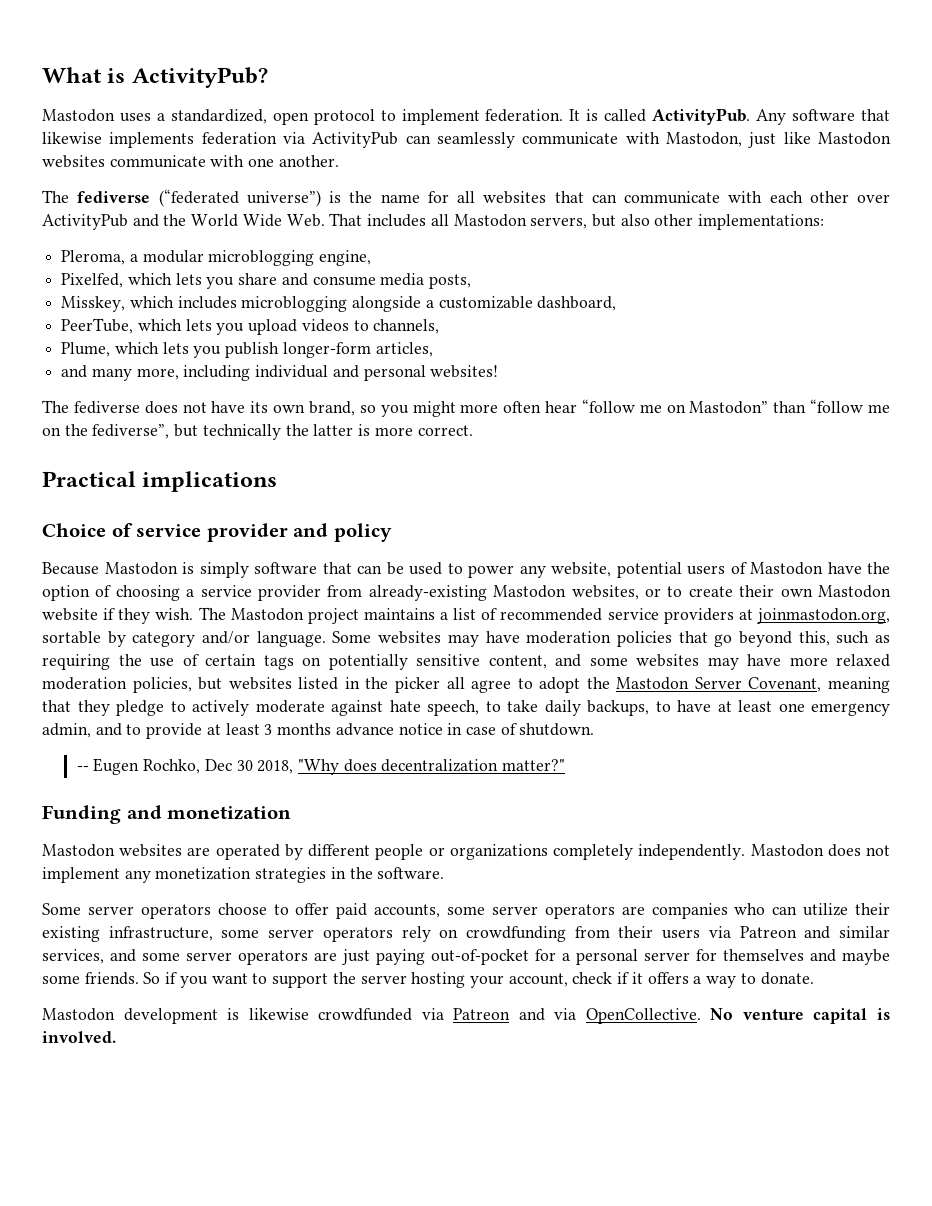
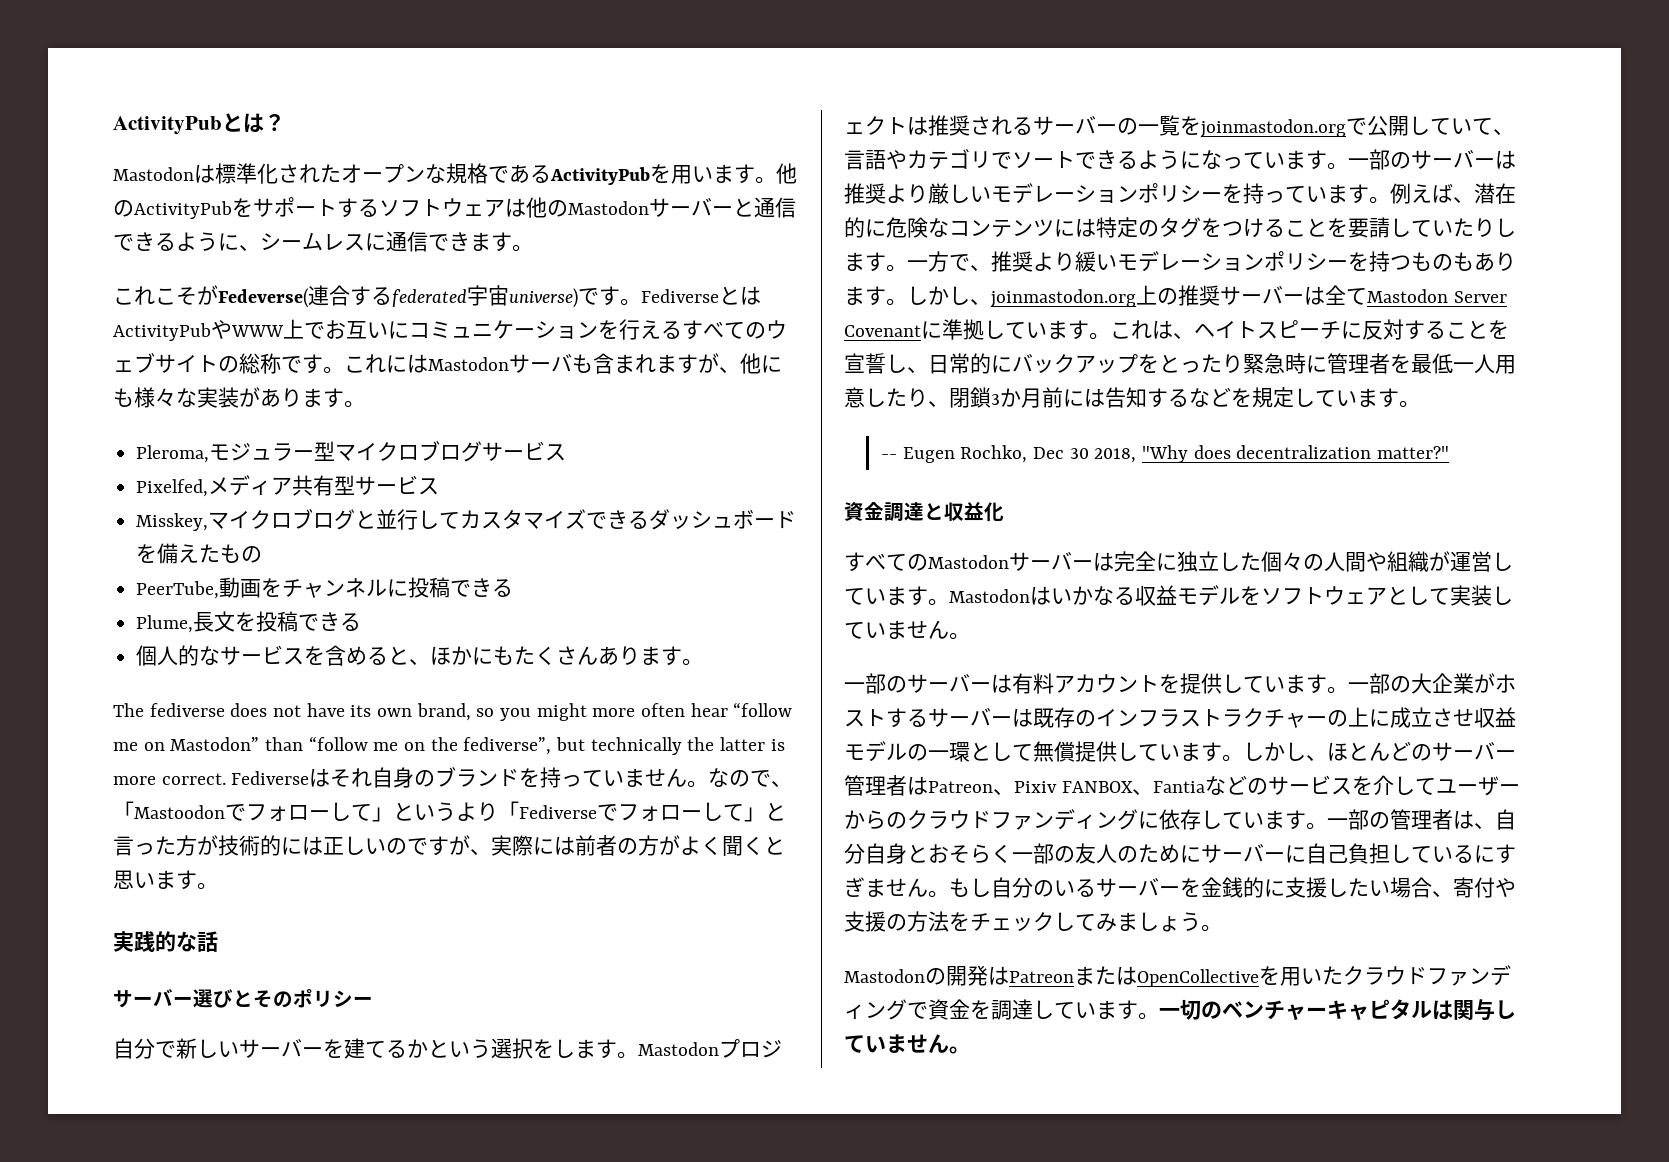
[42,67,268,88] [42,108,890,125] [42,132,892,148] [42,155,339,168] [42,189,890,207] [42,213,825,230] [61,250,372,266] [61,273,472,289] [61,296,617,312] [61,318,440,335] [61,342,433,358] [61,365,499,381] What is ActivityPub? // Mastodon uses a standardized, open protocol to implement federation. It is called ActivityPub. Any software that likewise implements federation via ActivityPub can seamlessly communicate with Mastodon, just like Mastodon websites communicate with one another. // The fediverse (“federated universe”) is the name for all websites that can communicate with each other over ActivityPub and the World Wide Web. That includes all Mastodon servers, but also other implementations: // Pleroma, a modular microblogging engine, // Pixelfed, which lets you share and consume media posts, // Misskey, which includes microblogging alongside a customizable dashboard, // PeerTube, which lets you upload videos to channels, // Plume, which lets you publish longer-form articles, // and many more, including individual and personal websites! -> [113,113,285,135] [113,163,797,185] [113,197,796,219] [113,231,533,252] [113,285,761,308] [113,319,787,341] [113,353,782,374] [113,387,365,408] [136,441,567,463] [136,475,440,497] [136,509,797,531] [136,543,263,564] [136,577,514,599] [136,611,362,633] [136,645,704,666] ActivityPubとは？ // Mastodonは標準化されたオープンな規格であるActivityPubを用います。他のActivityPubをサポートするソフトウェアは他のMastodonサーバーと通信できるように、シームレスに通信できます。 // これこそがFedeverse(連合するfederated宇宙universe)です。FediverseとはActivityPubやWWW上でお互いにコミュニケーションを行えるすべてのウェブサイトの総称です。これにはMastodonサーバも含まれますが、他にも様々な実装があります。 // Pleroma,モジュラー型マイクロブログサービス // Pixelfed,メディア共有型サービス // Misskey,マイクロブログと並行してカスタマイズできるダッシュボードを備えたもの // PeerTube,動画をチャンネルに投稿できる // Plume,長文を投稿できる // 個人的なサービスを含めると、ほかにもたくさんあります。
[42,471,278,492] [42,523,392,542] [42,562,890,578] [42,585,891,601] [42,607,890,624] [42,631,890,647] [42,654,890,670] [42,677,890,693] [42,700,890,716] [42,723,595,739] // Practical implications // Choice of service provider and policy // Because Mastodon is simply software that can be used to power any website, potential users of Mastodon have the option of choosing a service provider from already-existing Mastodon websites, or to create their own Mastodon website if they wish. The Mastodon project maintains a list of recommended service providers at joinmastodon.org, sortable by category and/or language. Some websites may have moderation policies that go beyond this, such as requiring the use of certain tags on potentially sensitive content, and some websites may have more relaxed moderation policies, but websites listed in the picker all agree to adopt the Mastodon Server Covenant, meaning that they pledge to actively moderate against hate speech, to take daily backups, to have at least one emergency admin, and to provide at least 3 months advance notice in case of shutdown. -> [231,767,793,788] [113,801,786,822] [113,835,785,856] [113,870,218,890] [113,931,218,952] [113,989,373,1008] [113,1038,782,1059] [844,115,1514,138] [844,149,1516,170] [844,183,1516,204] [844,217,1516,238] [844,251,1516,272] [844,285,1507,308] [844,319,1509,340] [844,353,1516,374] [844,387,1420,408] Fediverseはそれ自身のブランドを持っていません。なので、「Mastoodonでフォローして」というより「Fediverseでフォローして」と言った方が技術的には正しいのですが、実際には前者の方がよく聞くと思います。 // 実践的な話 // サーバー選びとそのポリシー // 自分で新しいサーバーを建てるかという選択をします。Mastodonプロジェクトは推奨されるサーバーの一覧をjoinmastodon.orgで公開していて、言語やカテゴリでソートできるようになっています。一部のサーバーは推奨より厳しいモデレーションポリシーを持っています。例えば、潜在的に危険なコンテンツには特定のタグをつけることを要請していたりします。一方で、推奨より緩いモデレーションポリシーを持つものもあります。しかし、joinmastodon.org上の推奨サーバーは全てMastodon Server Covenantに準拠しています。これは、ヘイトスピーチに反対することを宣誓し、日常的にバックアップをとったり緊急時に管理者を最低一人用意したり、閉鎖3か月前には告知するなどを規定しています。
[42,805,292,824] [42,844,891,860] [42,867,445,883] [42,903,890,919] [42,926,890,942] [42,949,890,965] [42,972,814,988] [42,1008,891,1024] [42,1031,116,1043] Funding and monetization // Mastodon websites are operated by different people or organizations completely independently. Mastodon does not implement any monetization strategies in the software. // Some server operators choose to offer paid accounts, some server operators are companies who can utilize their existing infrastructure, some server operators rely on crowdfunding from their users via Patreon and similar services, and some server operators are just paying out-of-pocket for a personal server for themselves and maybe some friends. So if you want to support the server hosting your account, check if it offers a way to donate. // Mastodon development is likewise crowdfunded via Patreon and via OpenCollective. No venture capital is involved. -> [844,502,1004,522] [844,551,1513,572] [844,585,1513,606] [844,620,970,640] [844,673,1516,694] [844,707,1516,728] [844,741,1516,762] [844,775,1520,796] [844,809,1516,830] [844,843,1516,864] [844,877,1516,898] [844,911,1222,932] [844,965,1511,987] [844,999,1516,1021] [844,1034,970,1054] 資金調達と収益化 // すべてのMastodonサーバーは完全に独立した個々の人間や組織が運営しています。Mastodonはいかなる収益モデルをソフトウェアとして実装していません。 // 一部のサーバーは有料アカウントを提供しています。一部の大企業がホストするサーバーは既存のインフラストラクチャーの上に成立させ収益モデルの一環として無償提供しています。しかし、ほとんどのサーバー管理者はPatreon、Pixiv FANBOX、Fantiaなどのサービスを介してユーザーからのクラウドファンディングに依存しています。一部の管理者は、自分自身とおそらく一部の友人のためにサーバーに自己負担しているにすぎません。もし自分のいるサーバーを金銭的に支援したい場合、寄付や支援の方法をチェックしてみましょう。 // Mastodonの開発はPatreonまたはOpenCollectiveを用いたクラウドファンディングで資金を調達しています。一切のベンチャーキャピタルは関与していません。

